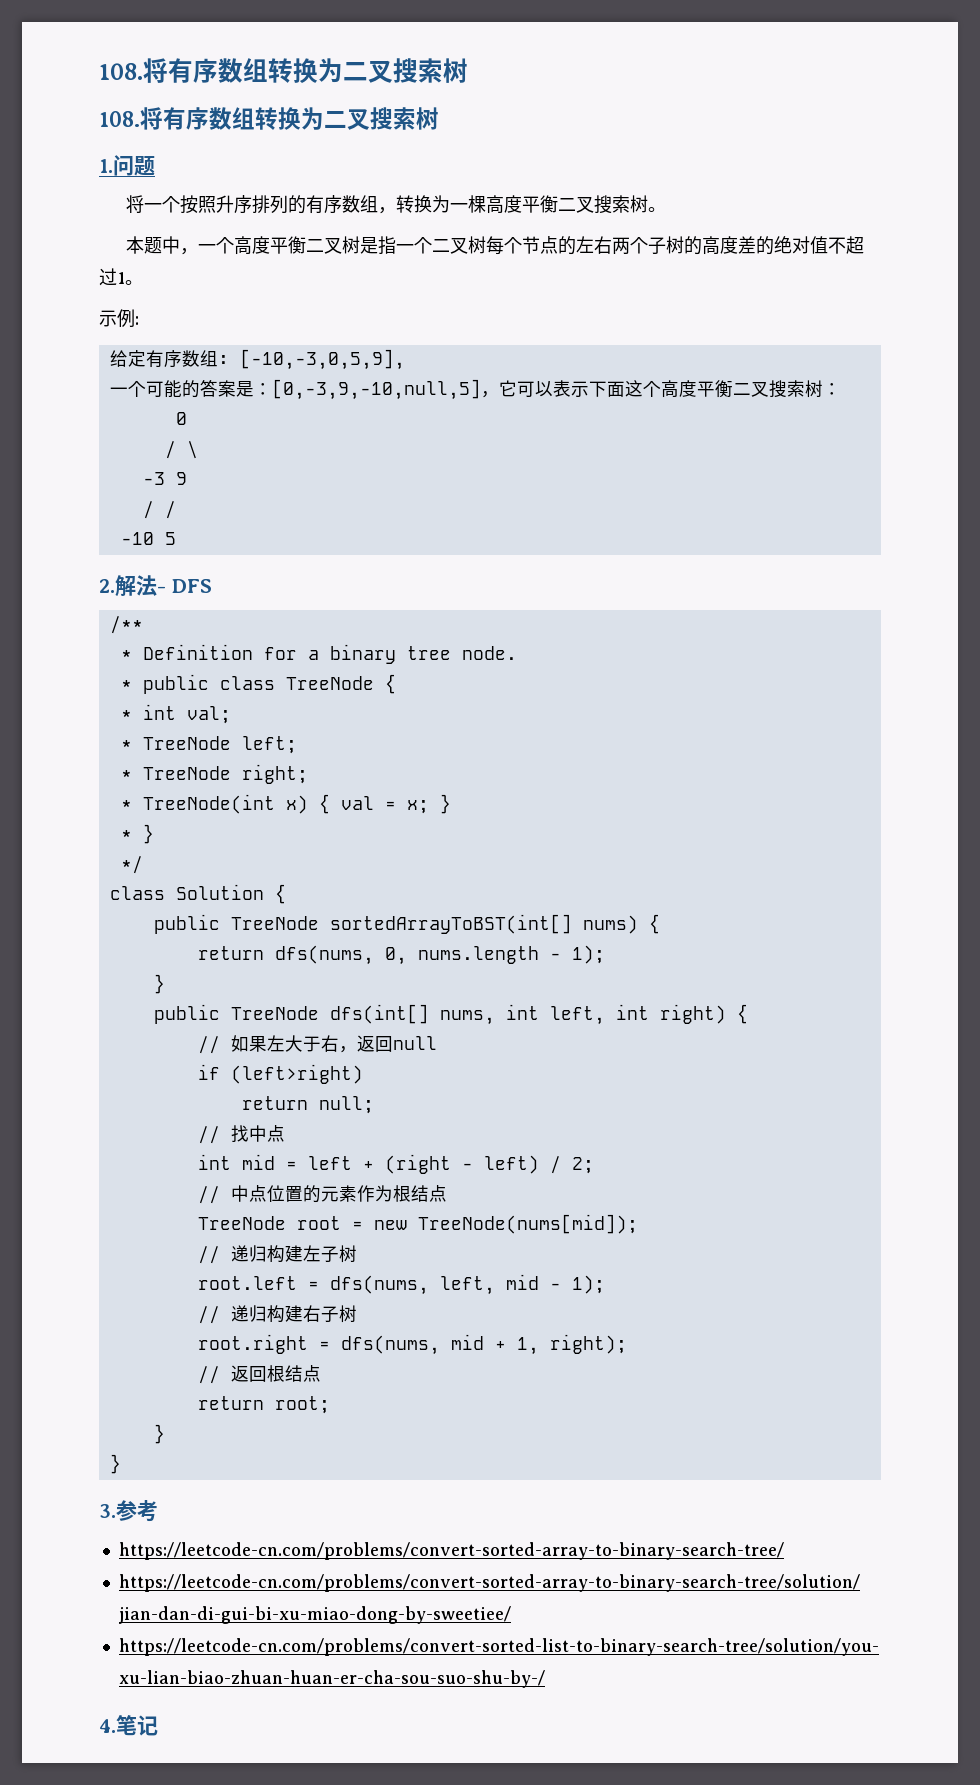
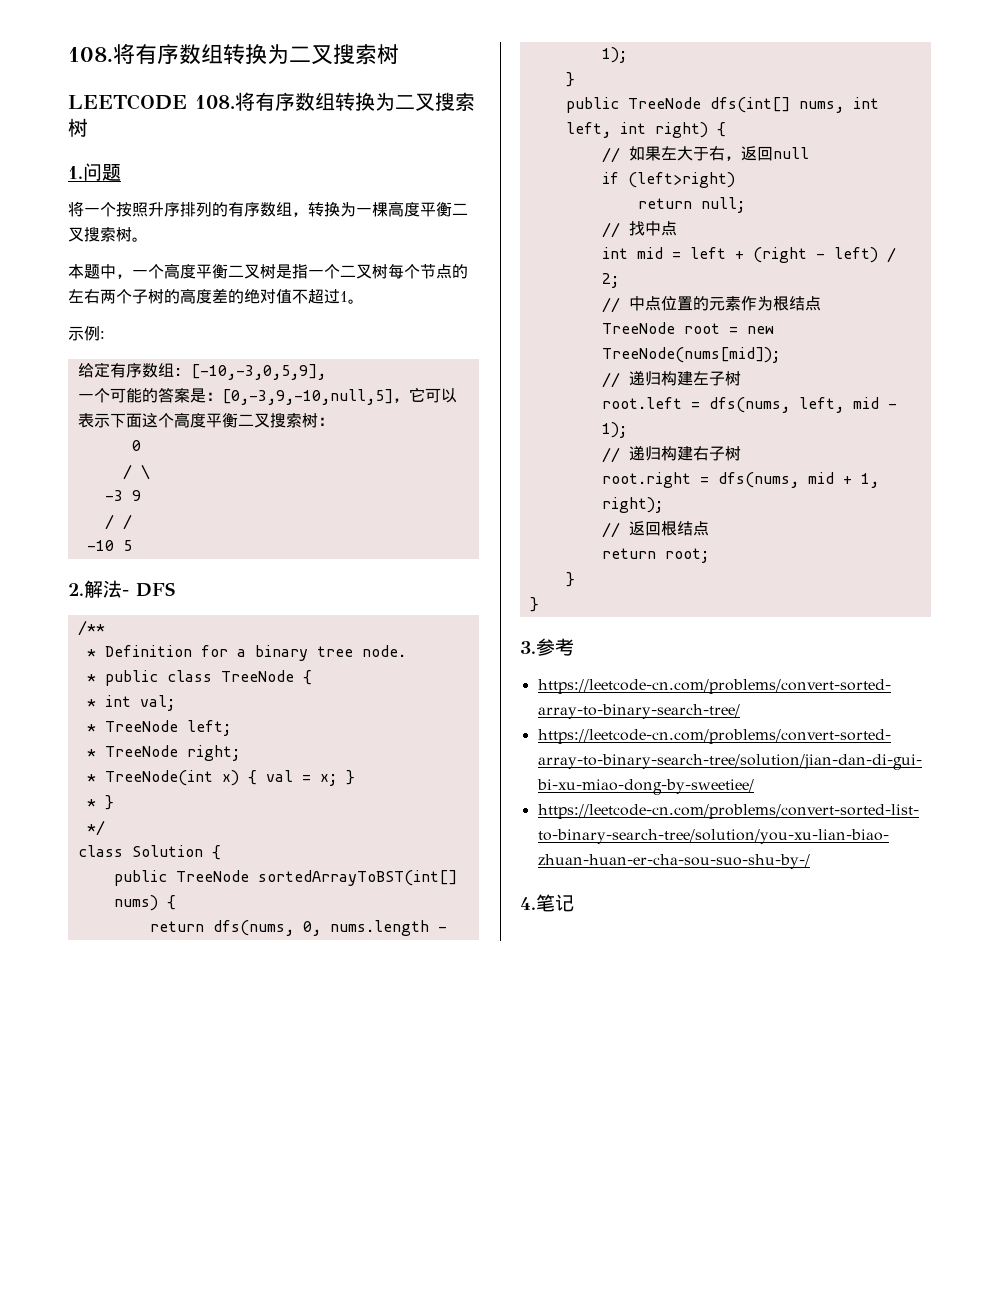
[99,58,468,83] 108.将有序数组转换为二叉搜索树 // -> [68,43,399,65] [68,94,187,110] 108.将有序数组转换为二叉搜索树 // LEETCODE

